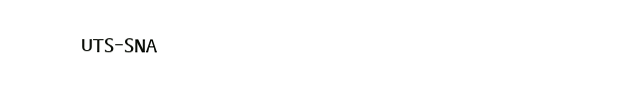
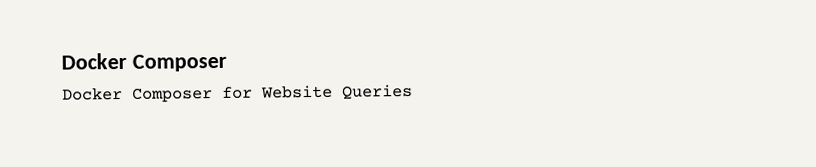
[80,38,158,53] UTS-SNA -> [61,52,227,72] [62,83,413,103] Docker Composer // Docker Composer for Website Queries

